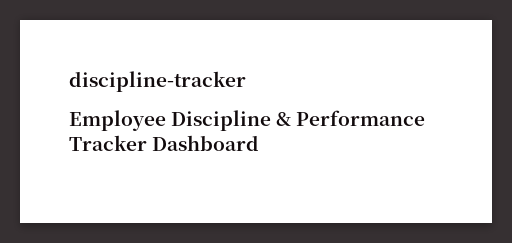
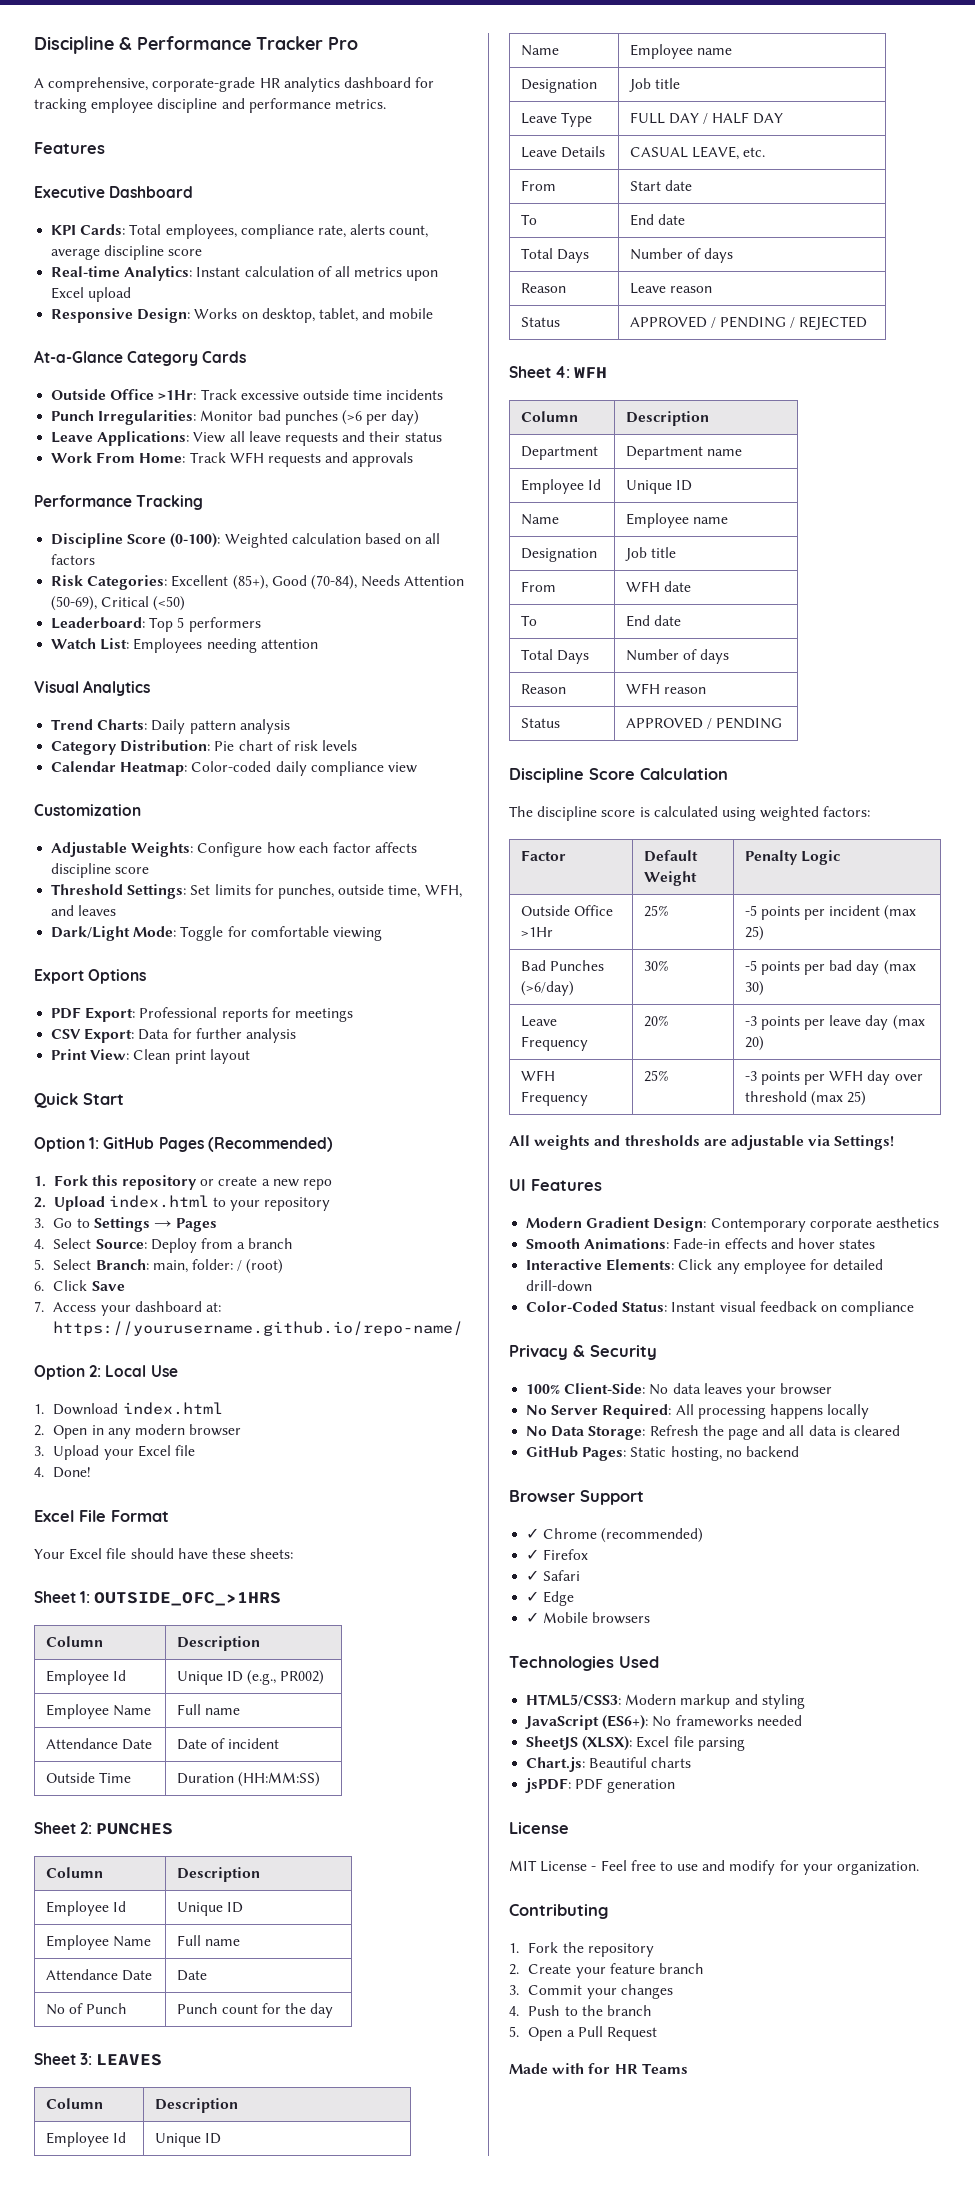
[69,71,246,92] [69,110,166,131] discipline-tracker // Employee -> (34, 45) none
[152,135,260,151] Dashboard -> [328,37,358,50] [34,77,435,92] [34,98,386,113] [34,142,105,154] [34,186,194,198] [51,224,429,239] [51,245,203,260] [51,266,439,281] [51,287,132,302] [51,308,434,323] [34,350,247,366] [51,389,444,400] [51,410,420,425] [51,431,442,446] [51,452,414,467] [34,495,204,510] [51,533,441,548] [51,554,96,565] [51,575,465,590] [51,596,186,611] [51,617,261,632] [51,638,318,653] [34,680,151,696] [51,719,290,734] [51,740,358,755] [51,761,417,776] [34,804,141,816] [51,842,418,857] [51,863,150,878] [51,884,462,899] [51,905,117,916] [51,926,382,941] [34,969,147,984] [51,1007,353,1022] [51,1028,296,1043] [51,1049,250,1064] [34,1093,124,1108] [34,1137,333,1152] [34,1175,333,1190] [34,1195,331,1211] [34,1217,218,1232] [34,1238,294,1253] [34,1259,284,1274] [34,1280,125,1291] [34,1301,221,1316] [53,1321,464,1336] [34,1365,178,1380] [34,1402,223,1415] [34,1424,242,1439] [34,1445,195,1460] [34,1467,92,1478] [34,1510,169,1522] [34,1548,294,1560] [34,1591,282,1606] [45,1636,103,1647] [176,1636,260,1651] [45,1670,126,1685] [176,1670,325,1685] [45,1704,151,1719] [176,1704,240,1715] [45,1738,152,1750] [176,1738,279,1750] [45,1772,131,1783] [176,1772,320,1787] [34,1822,174,1835] [45,1867,103,1878] [176,1867,260,1882] [45,1901,126,1916] [176,1902,243,1916] [45,1935,151,1950] [176,1935,240,1946] [45,1969,152,1981] [176,1970,207,1981] [45,2003,127,2015] [176,2003,334,2018] [34,2053,163,2066] [45,2098,103,2109] [154,2098,238,2113] [45,2132,126,2147] [154,2133,221,2147] [520,45,559,56] [629,44,732,59] [520,79,597,93] [628,78,680,92] [520,112,592,127] [629,112,784,124] [520,146,605,158] [629,146,765,160] [520,180,556,191] [629,180,692,191] [520,214,537,225] [629,214,685,226] [520,248,589,263] [629,248,733,263] [520,283,566,293] [629,283,712,294] [520,317,560,327] [629,316,868,330] [509,366,608,378] [520,411,578,422] [625,411,709,426] [520,446,598,460] [625,446,742,460] [520,479,601,494] [625,480,692,494] [520,514,559,525] [625,513,728,528] [520,548,597,562] [624,547,676,561] [520,581,556,592] [625,581,691,592] [520,615,537,626] [625,615,681,627] [520,649,589,664] [625,649,729,664] [520,684,566,694] [625,683,706,694] [520,718,560,728] [625,717,782,729] [509,768,728,783] [509,806,871,821] [520,850,566,861] [643,850,698,862] [643,871,697,886] [744,850,840,865] [520,905,613,916] [520,927,553,937] [643,905,669,917] [744,905,917,920] [744,926,764,941] [520,960,604,971] [520,981,574,996] [643,960,669,971] [744,960,916,975] [744,981,764,996] [520,1016,557,1027] [520,1036,588,1051] [643,1015,669,1027] [744,1015,925,1030] [744,1036,764,1051] [520,1070,555,1081] [520,1091,588,1106] [643,1070,669,1082] [744,1070,923,1085] [744,1091,866,1106] [509,1135,895,1150] [509,1179,602,1191] [526,1217,939,1232] [526,1238,876,1249] [526,1259,884,1274] [526,1280,593,1292] [526,1301,915,1316] [509,1345,657,1360] [526,1383,833,1398] [526,1404,870,1419] [526,1425,900,1440] [526,1446,799,1461] [509,1490,644,1505] [526,1528,704,1543] [526,1549,589,1560] [526,1570,581,1581] [526,1591,575,1606] [526,1612,651,1624] [509,1656,659,1671] [526,1694,805,1709] [525,1715,802,1730] [526,1736,745,1751] [526,1757,692,1772] [525,1778,676,1793] [509,1822,569,1834] [509,1860,920,1875] [509,1904,608,1919] [509,1942,654,1957] [509,1963,704,1978] [509,1984,673,1999] [509,2005,652,2016] [509,2026,657,2041] [509,2063,688,2074] Pro // A comprehensive, corporate-grade HR analytics dashboard for tracking employee discipline and performance metrics. // Features // Executive Dashboard // KPI Cards: Total employees, compliance rate, alerts count, average discipline score // Real-time Analytics: Instant calculation of all metrics upon Excel upload // Responsive Design: Works on desktop, tablet, and mobile // At-a-Glance Category Cards // Outside Office >1Hr: Track excessive outside time incidents // Punch Irregularities: Monitor bad punches (>6 per day) // Leave Applications: View all leave requests and their status // Work From Home: Track WFH requests and approvals // Performance Tracking // Discipline Score (0-100): Weighted calculation based on all factors // Risk Categories: Excellent (85+), Good (70-84), Needs Attention (50-69), Critical (<50) // Leaderboard: Top 5 performers // Watch List: Employees needing attention // Visual Analytics // Trend Charts: Daily pattern analysis // Category Distribution: Pie chart of risk levels // Calendar Heatmap: Color-coded daily compliance view // Customization // Adjustable Weights: Configure how each factor affects discipline score // Threshold Settings: Set limits for punches, outside time, WFH, and leaves // Dark/Light Mode: Toggle for comfortable viewing // Export Options // PDF Export: Professional reports for meetings // CSV Export: Data for further analysis // Print View: Clean print layout // Quick Start // Option 1: GitHub Pages (Recommended) // 1. Fork this repository or create a new repo // 2. Upload index.html to your repository // 3. Go to Settings → Pages // 4. Select Source: Deploy from a branch // 5. Select Branch: main, folder: / (root) // 6. Click Save // 7. Access your dashboard at: https://yourusername.github.io/repo-name/ // Option 2: Local Use // 1. Download index.html // 2. Open in any modern browser // 3. Upload your Excel file // 4. Done! // Excel File Format // Your Excel file should have these sheets: // Sheet 1: OUTSIDE_OFC_>1HRS // Column | Description // Employee Id | Unique ID (e.g., PR002) // Employee Name | Full name // Attendance Date | Date of incident // Outside Time | Duration (HH:MM:SS) // Sheet 2: PUNCHES // Column | Description // Employee Id | Unique ID // Employee Name | Full name // Attendance Date | Date // No of Punch | Punch count for the day // Sheet 3: LEAVES // Column | Description // Employee Id | Unique ID // Name | Employee name // Designation | Job title // Leave Type | FULL DAY / HALF DAY // Leave Details | CASUAL LEAVE, etc. // From | Start date // To | End date // Total Days | Number of days // Reason | Leave reason // Status | APPROVED / PENDING / REJECTED // Sheet 4: WFH // Column | Description // Department | Department name // Employee Id | Unique ID // Name | Employee name // Designation | Job title // From | WFH date // To | End date // Total Days | Number of days // Reason | WFH reason // Status | APPROVED / PENDING // Discipline Score Calculation // The discipline score is calculated using weighted factors: // Factor | Default Weight | Penalty Logic // Outside Office >1Hr | 25% | -5 points per incident (max 25) // Bad Punches (>6/day) | 30% | -5 points per bad day (max 30) // Leave Frequency | 20% | -3 points per leave day (max 20) // WFH Frequency | 25% | -3 points per WFH day over threshold (max 25) // All weights and thresholds are adjustable via Settings! // UI Features // Modern Gradient Design: Contemporary corporate aesthetics // Smooth Animations: Fade-in effects and hover states // Interactive Elements: Click any employee for detailed drill-down // Color-Coded Status: Instant visual feedback on compliance // Privacy & Security // 100% Client-Side: No data leaves your browser // No Server Required: All processing happens locally // No Data Storage: Refresh the page and all data is cleared // GitHub Pages: Static hosting, no backend // Browser Support // ✓ Chrome (recommended) // ✓ Firefox // ✓ Safari // ✓ Edge // ✓ Mobile browsers // Technologies Used // HTML5/CSS3: Modern markup and styling // JavaScript (ES6+): No frameworks needed // SheetJS (XLSX): Excel file parsing // Chart.js: Beautiful charts // jsPDF: PDF generation // License // MIT License - Feel free to use and modify for your organization. // Contributing // 1. Fork the repository // 2. Create your feature branch // 3. Commit your changes // 4. Push to the branch // 5. Open a Pull Request // Made with for HR Teams

